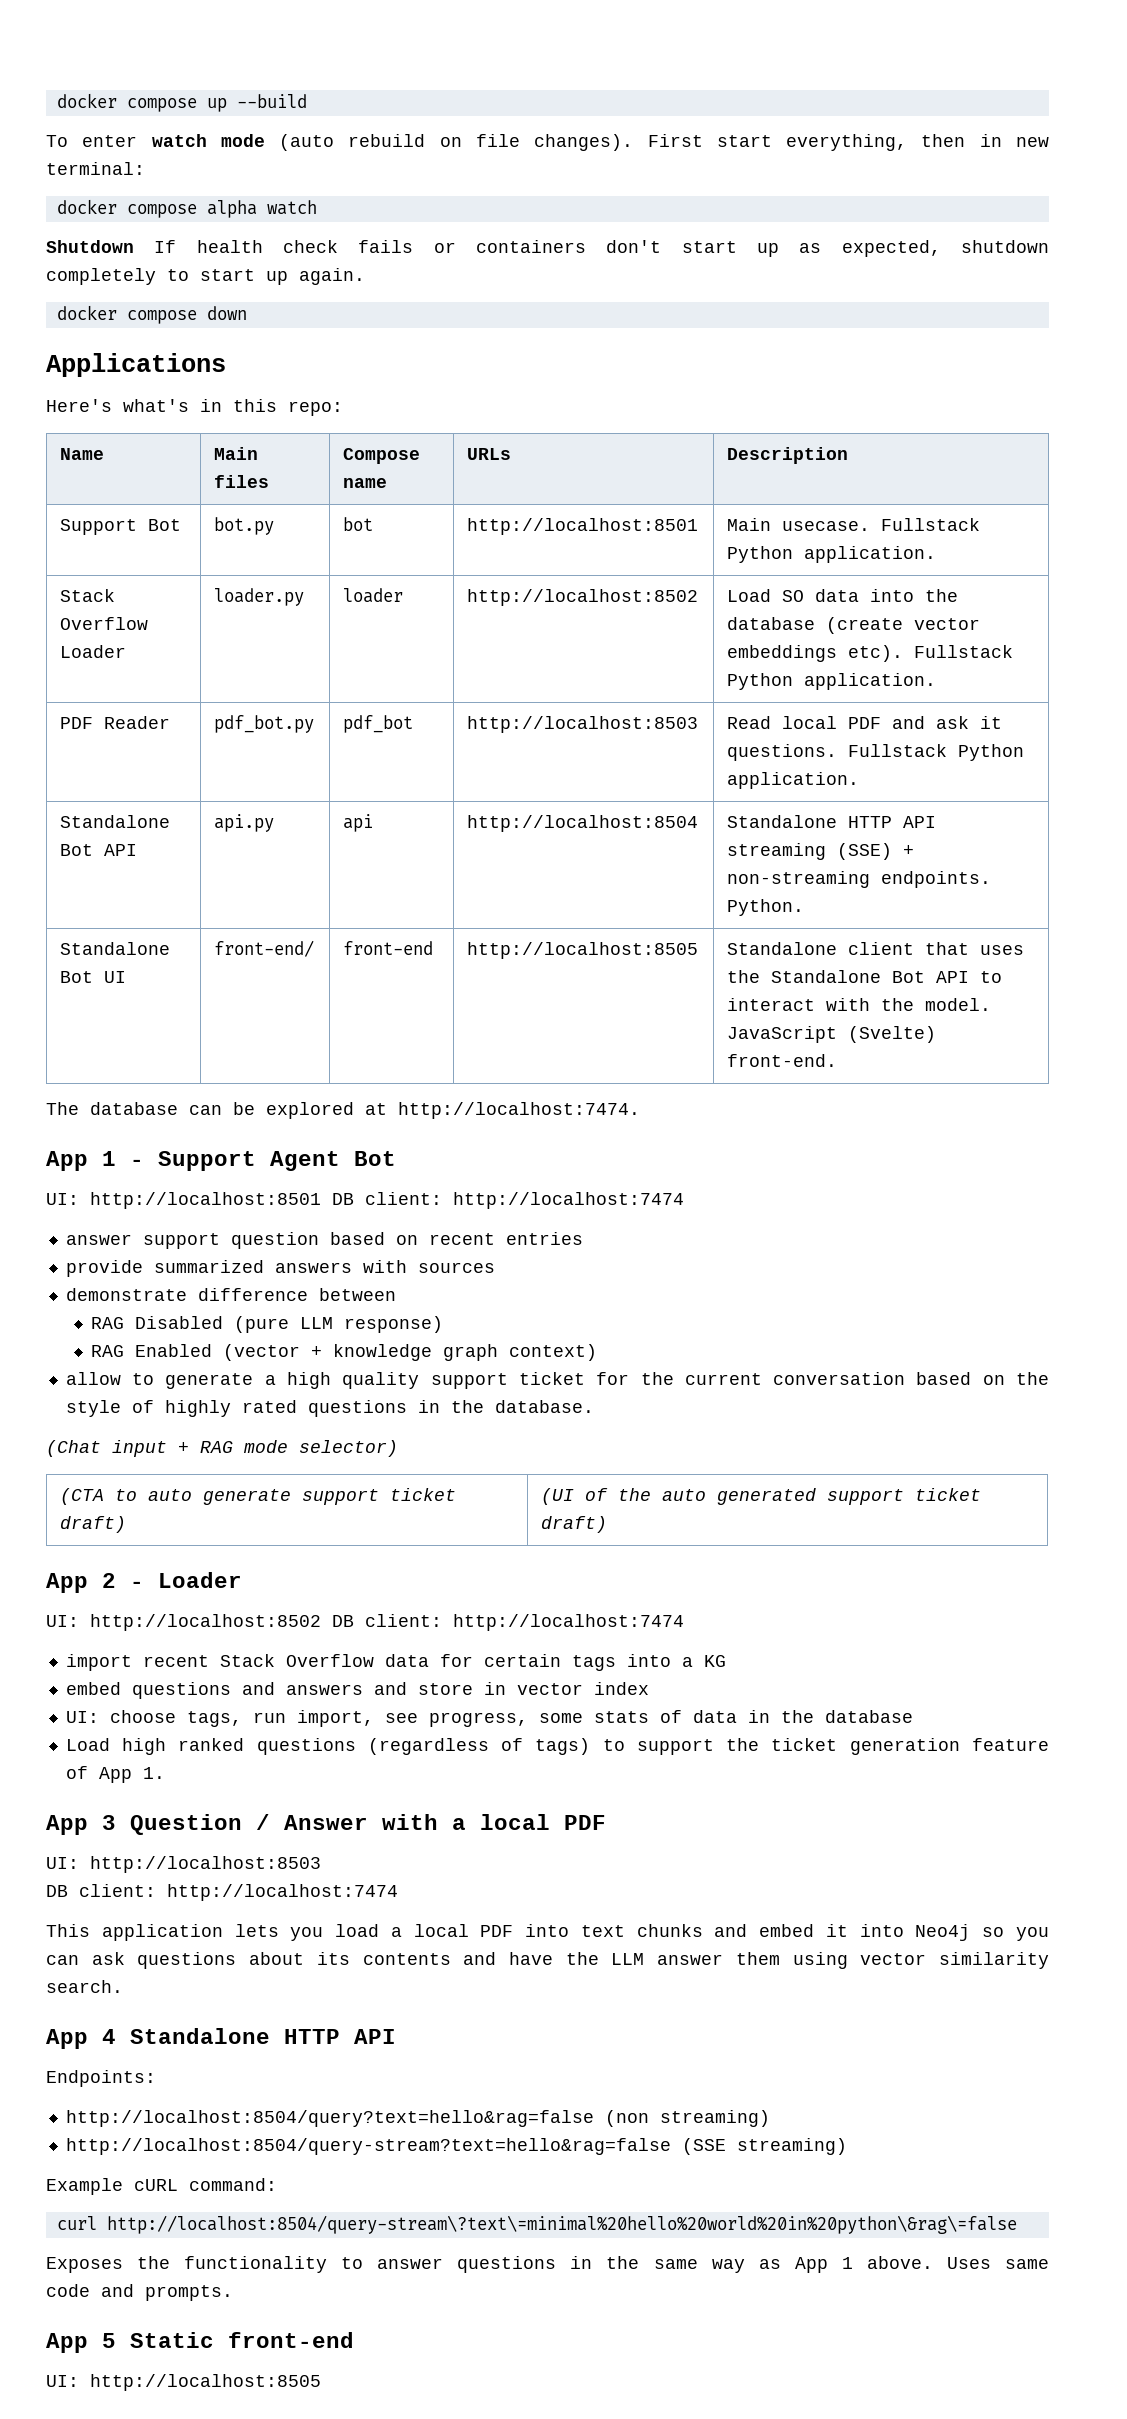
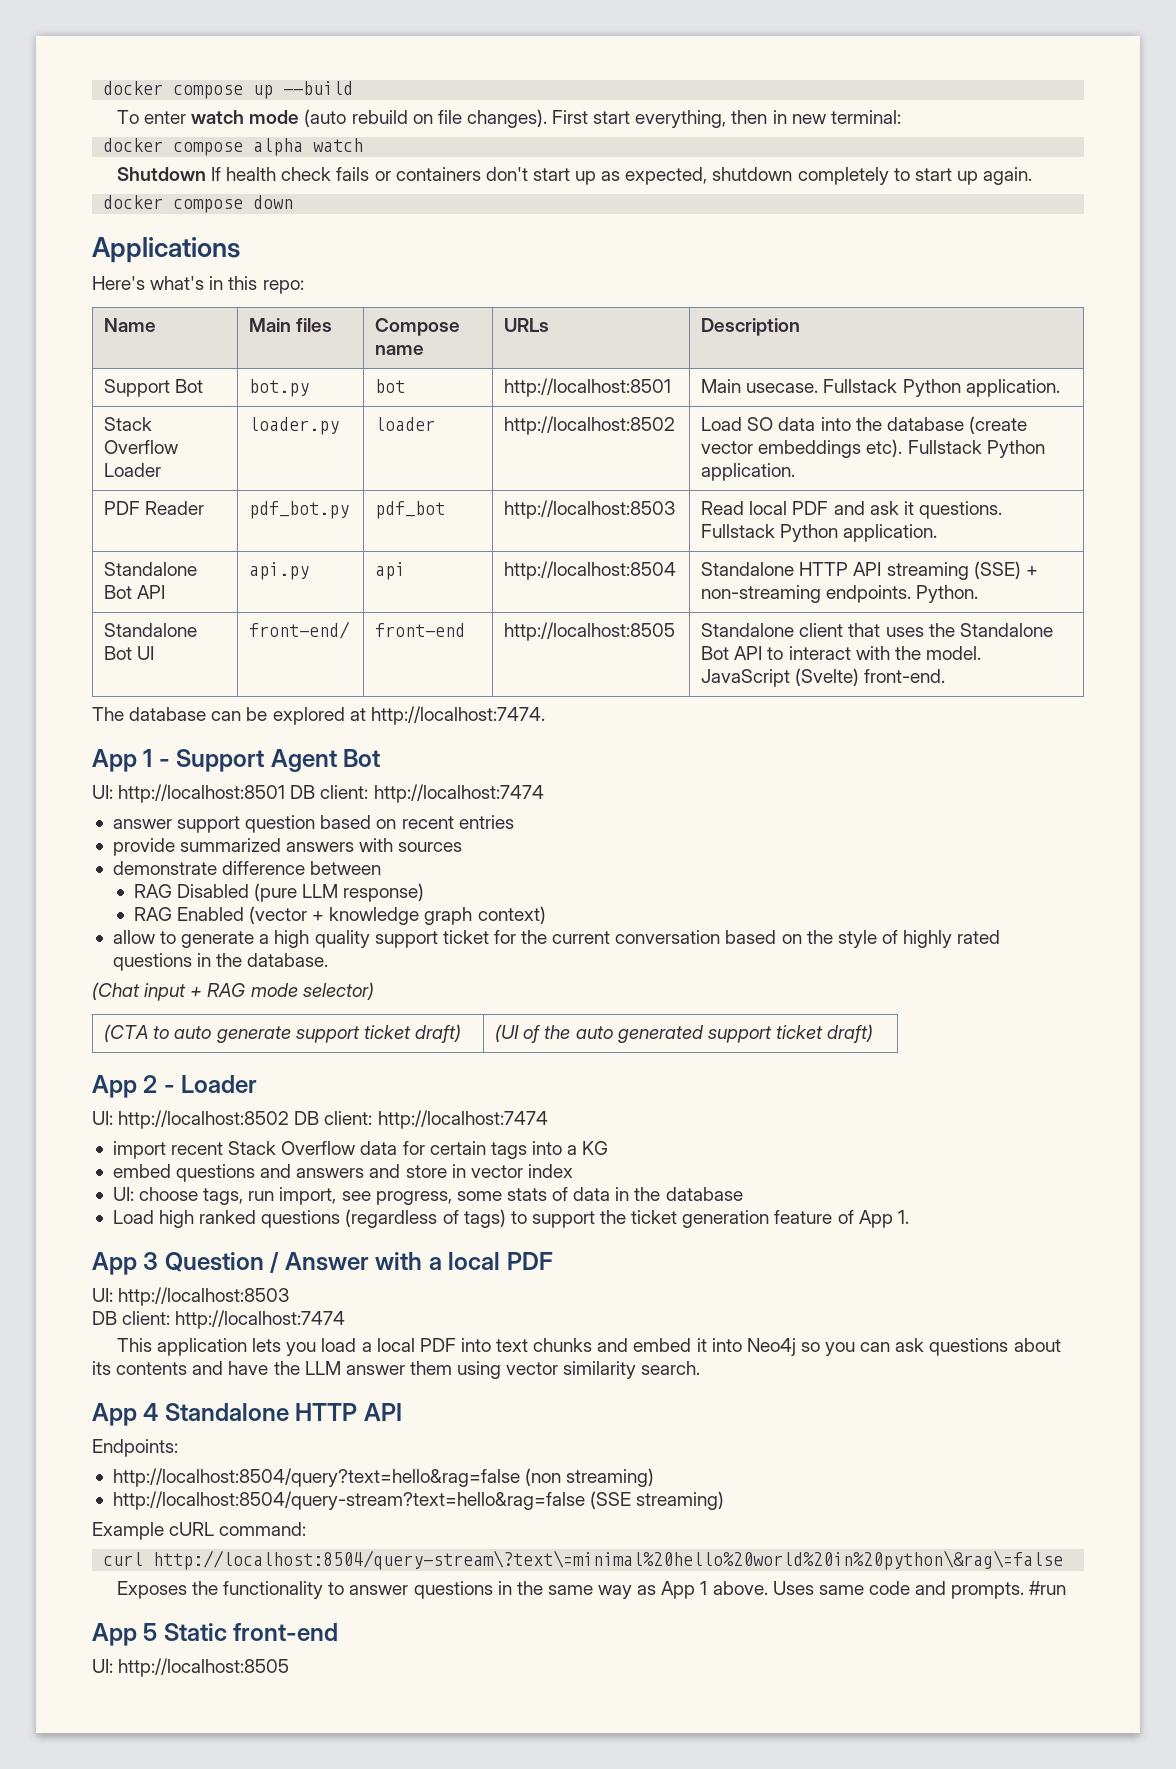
(233, 2293) none -> [1029,1581,1067,1595] #run

